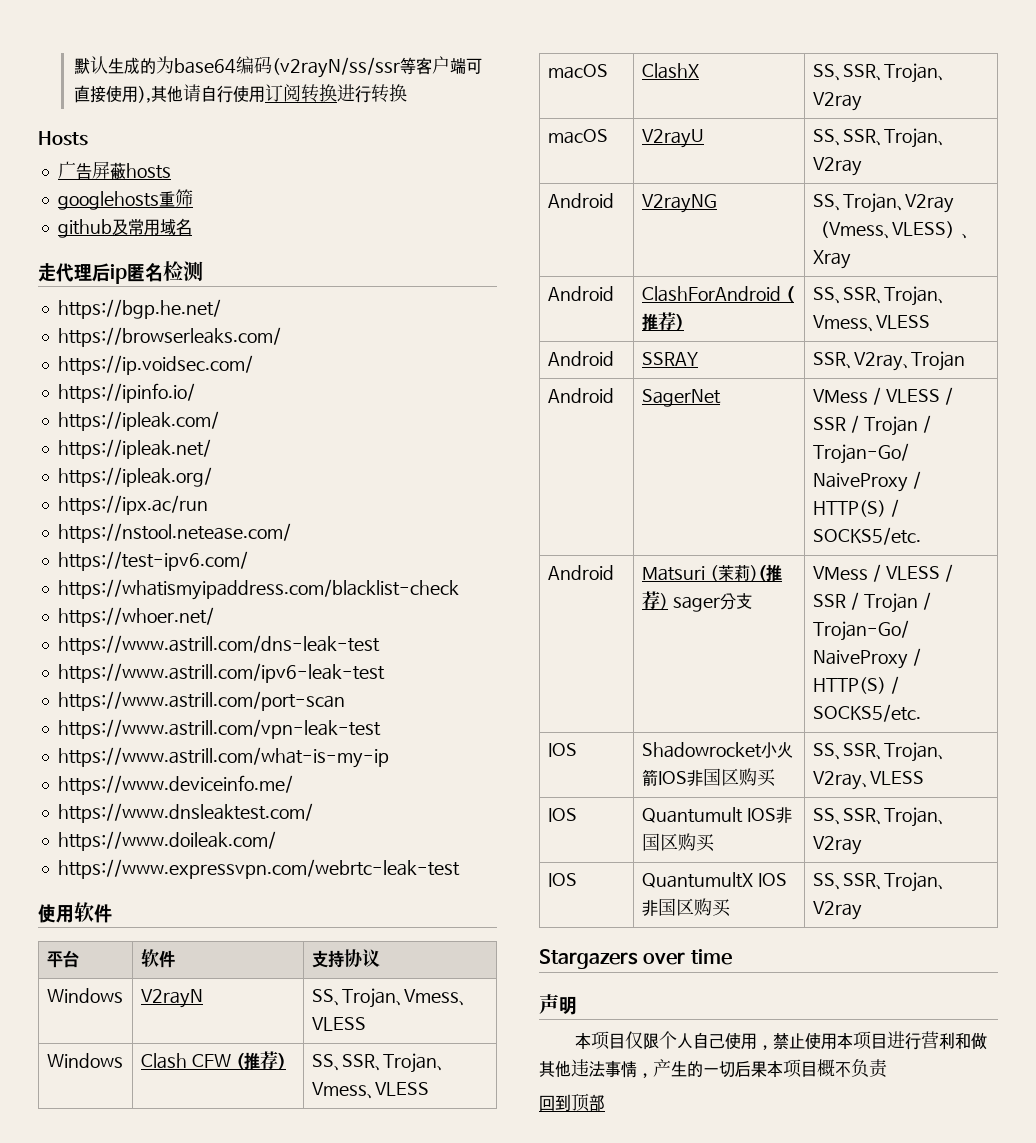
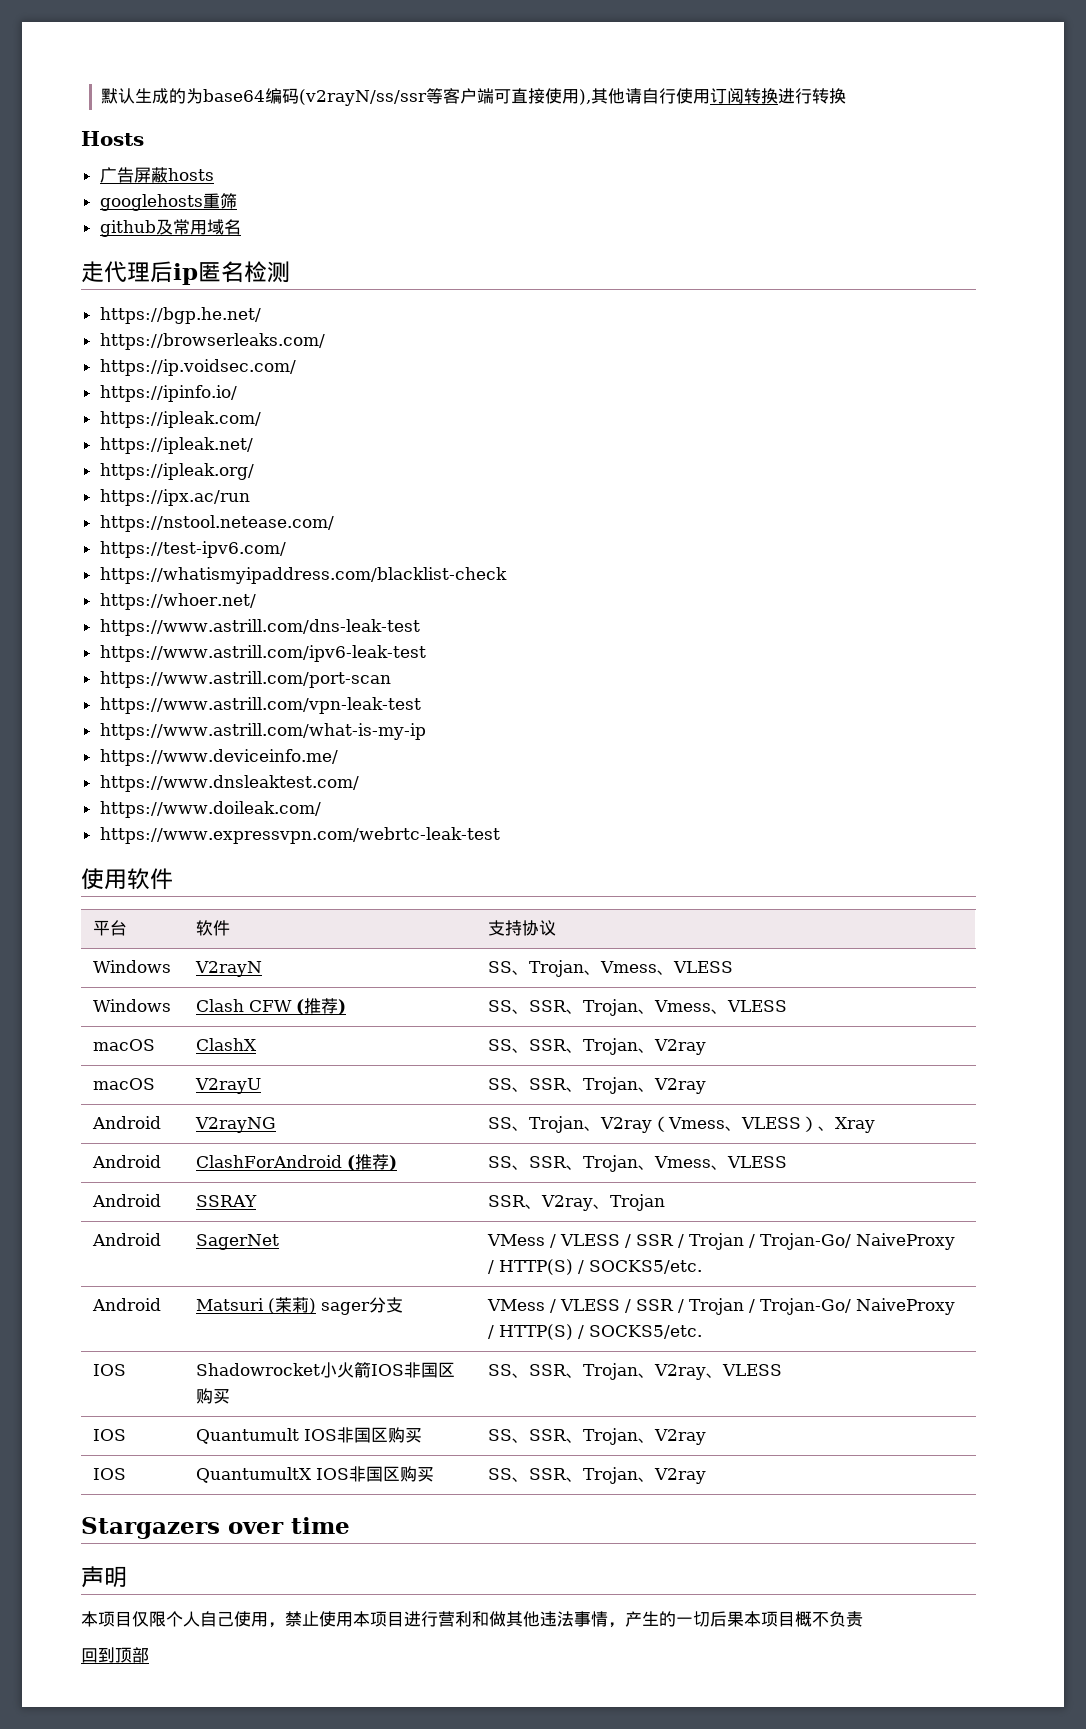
[749,564,782,582] [641,591,660,609] )(推荐 -> (310, 1305) none

